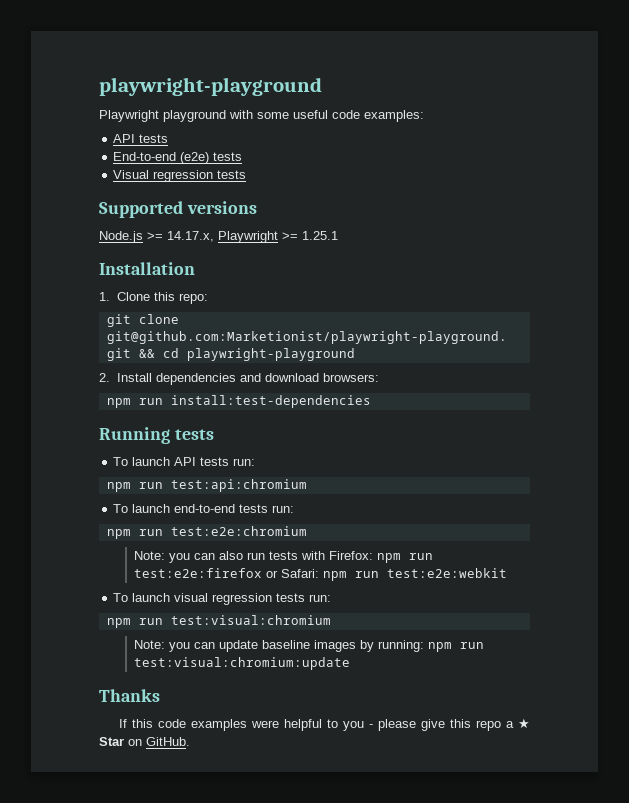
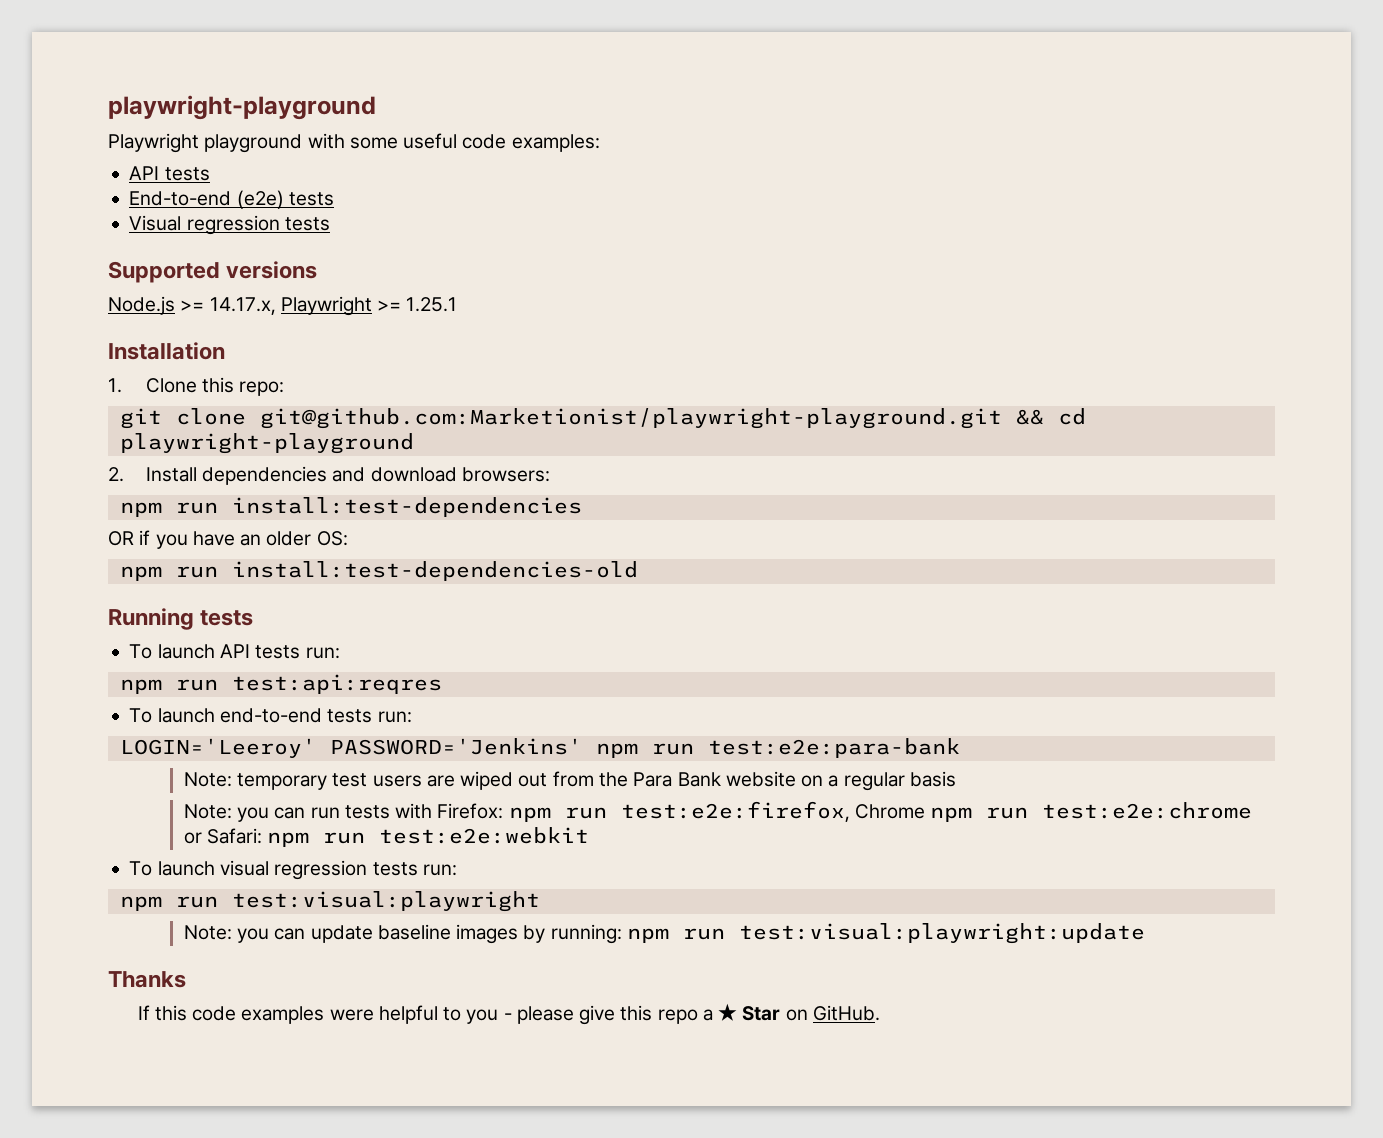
(371, 401) none -> [108,530,348,549] [119,561,638,581] // OR if you have an older OS: // npm run install:test-dependencies-old
[170,479,307,492] test:api:chromium -> [231,674,442,694] test:api:reqres
[106,526,307,539] [134,551,244,563] npm run test:e2e:chromium // Note: you can also -> [119,738,960,758] [183,771,956,791] [183,804,306,822] LOGIN='Leeroy' PASSWORD='Jenkins' npm run test:e2e:para-bank // Note: temporary test users are wiped out from the Para Bank website on a regular basis // Note: you can
[134,568,263,578] test:e2e:firefox -> [620,801,1253,822] test:e2e:firefox, Chrome npm run test:e2e:chrome
[170,615,331,625] test:visual:chromium -> [231,891,540,912] test:visual:playwright
[134,657,351,670] test:visual:chromium:update -> [738,923,1145,944] test:visual:playwright:update

